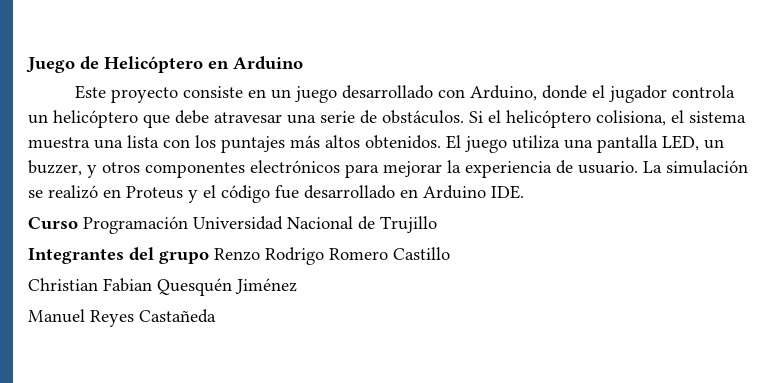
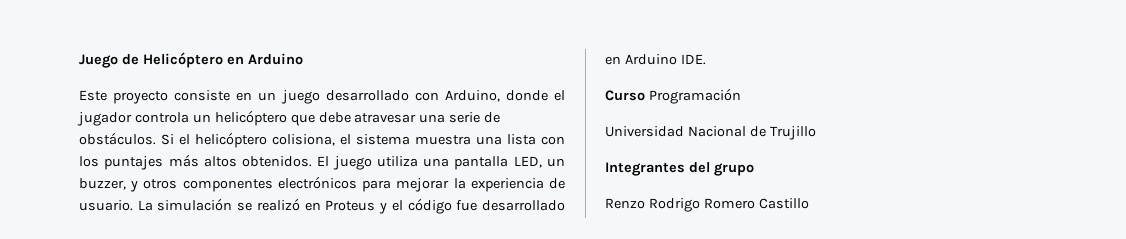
(188, 225) none -> (741, 96) //
(209, 257) none -> (754, 169) //
[28,278,297,296] [28,309,216,327] // Christian Fabian Quesquén Jiménez // Manuel Reyes Castañeda -> (809, 203) none

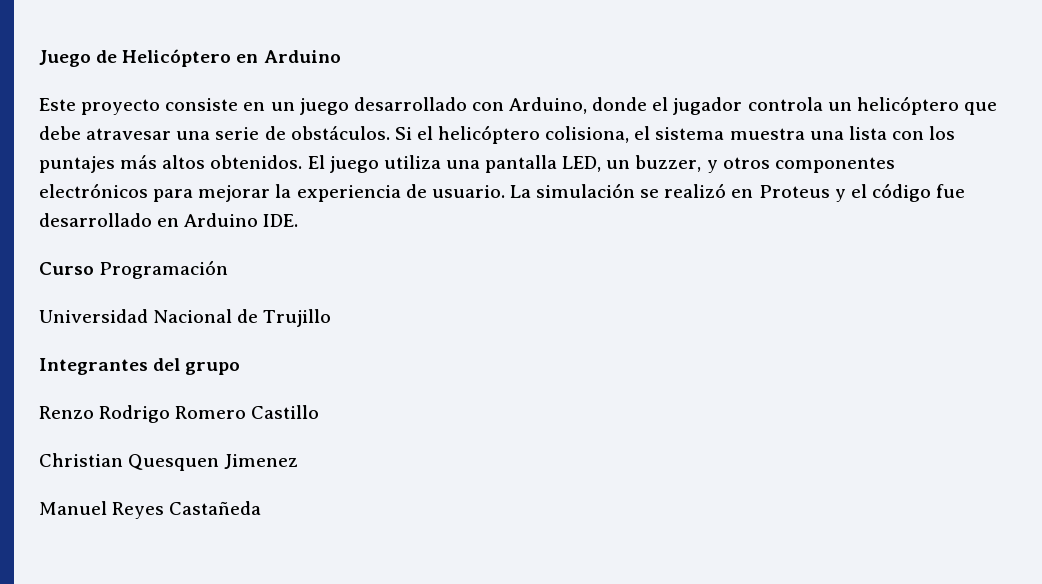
(809, 203) none -> [39,453,299,471] [39,501,262,519] // Christian Quesquen Jimenez // Manuel Reyes Castañeda

